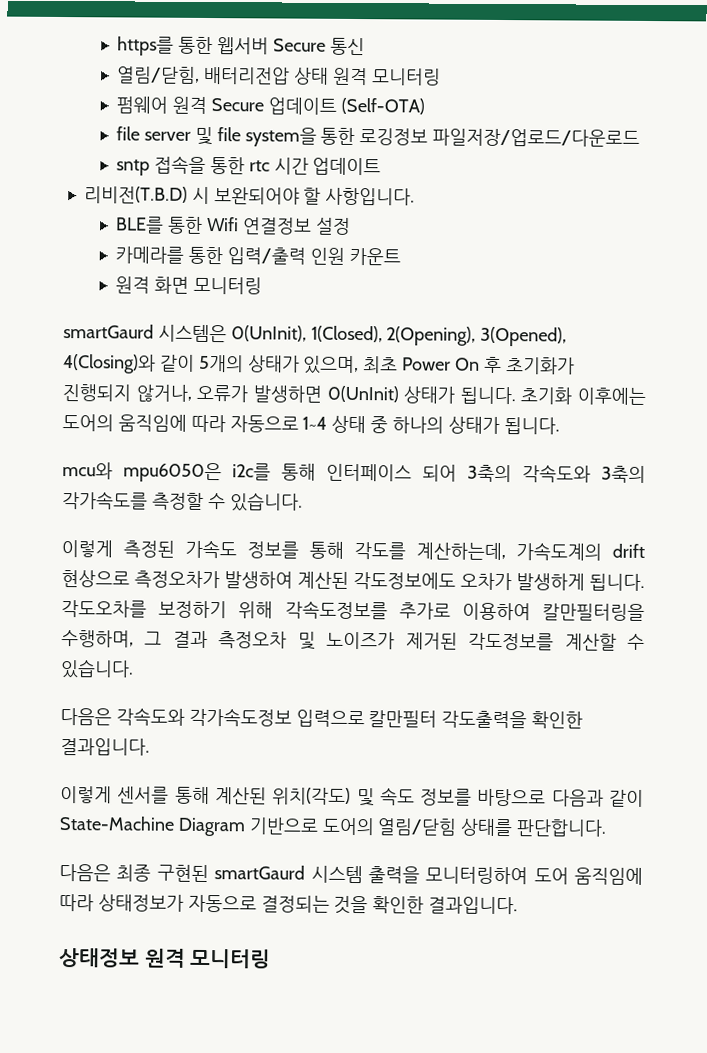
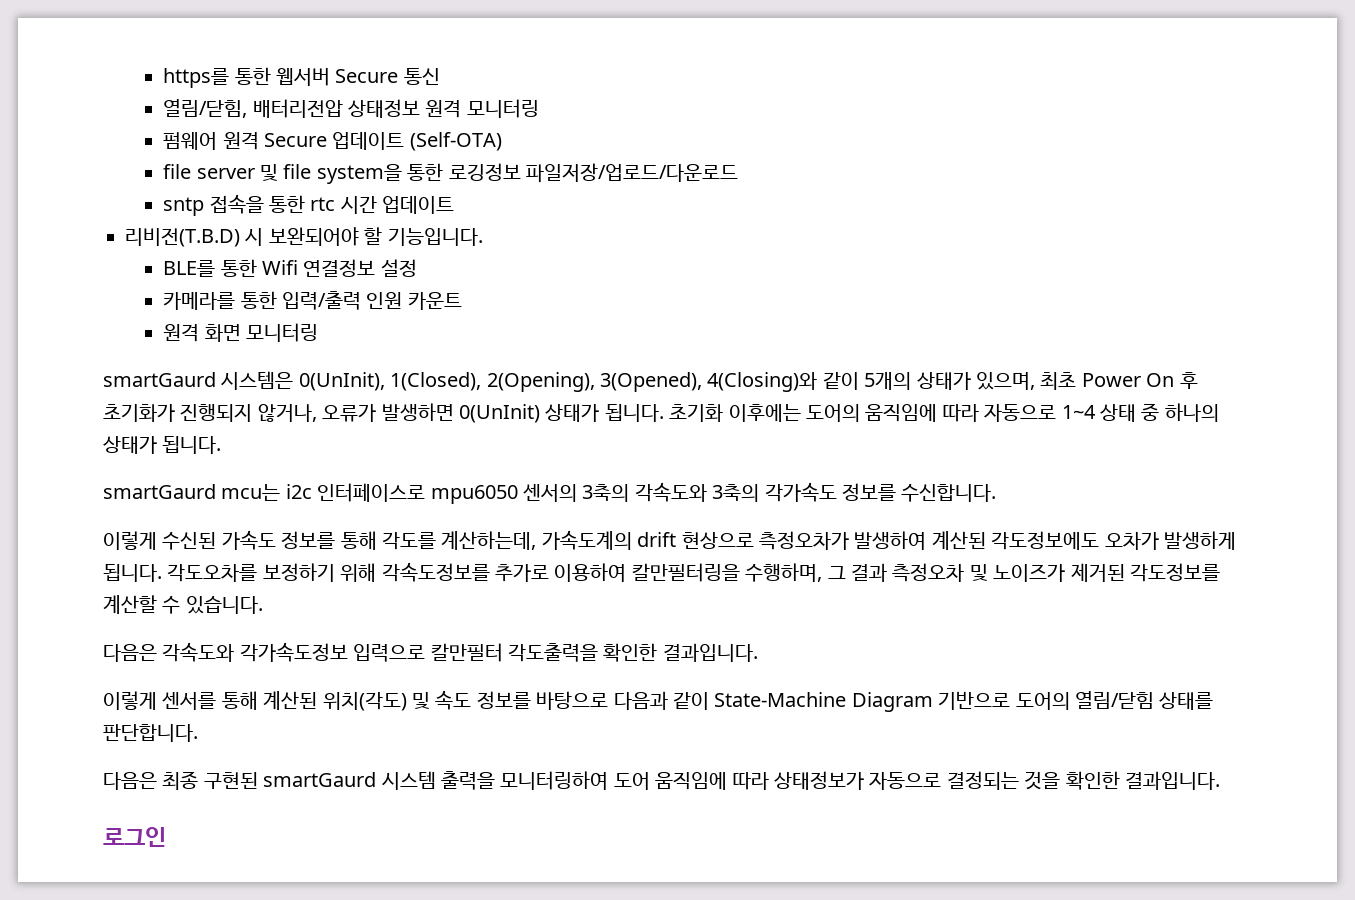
[293,67,329,85] 상태 -> [347,99,420,118] 상태정보
[325,187,416,206] 사항입니다. -> [387,228,483,246] 기능입니다.
[62,462,646,483] [62,491,303,512] [61,540,175,558] mcu와 mpu6050은 i2c를 통해 인터페이스 되어 3축의 각속도와 3축의 각가속도를 측정할 수 있습니다. // 이렇게 측정된 -> [103,482,997,504] [103,531,217,550] smartGaurd mcu는 i2c 인터페이스로 mpu6050 센서의 3축의 각속도와 3축의 각가속도 정보를 수신합니다. // 이렇게 수신된
[58,948,272,969] 상태정보 원격 모니터링 -> [103,827,166,847] 로그인

